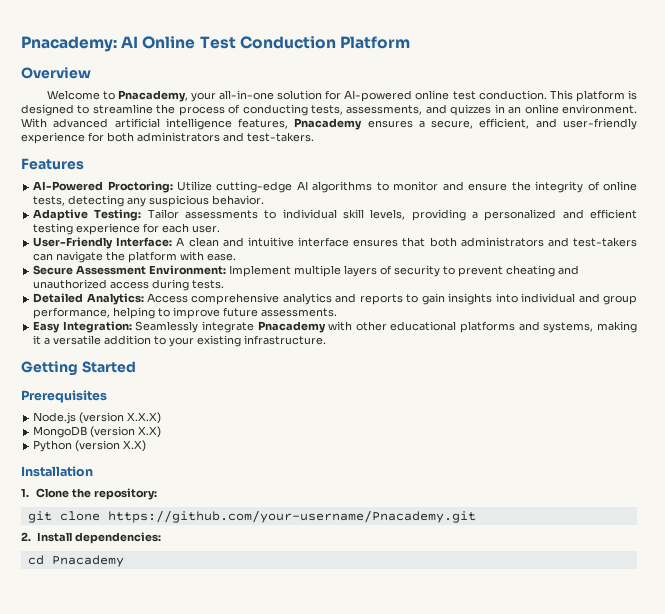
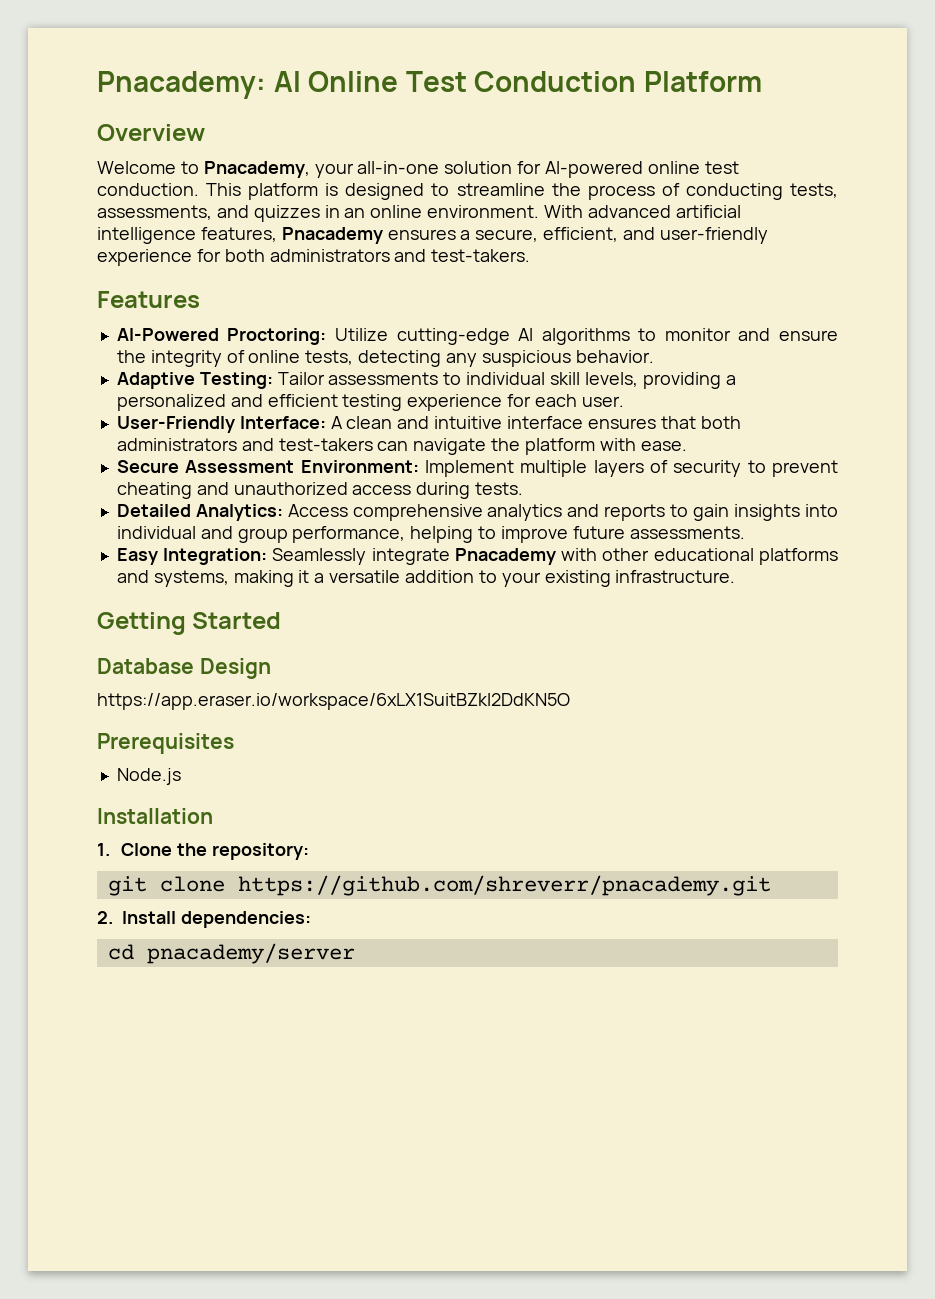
(136, 367) none -> [97,658,271,679] [97,693,570,710] // Database Design // https://app.eraser.io/workspace/6xLX1SuitBZkI2DdKN5O
[79,412,162,424] [33,426,162,438] [33,440,147,452] (version X.X.X) // MongoDB (version X.X) // Python (version X.X) -> (181, 776) none
[107,510,476,523] https://github.com/your-username/Pnacademy.git -> [237,875,771,896] https://github.com/shreverr/pnacademy.git
[51,555,124,567] Pnacademy -> [146,943,355,964] pnacademy/server

